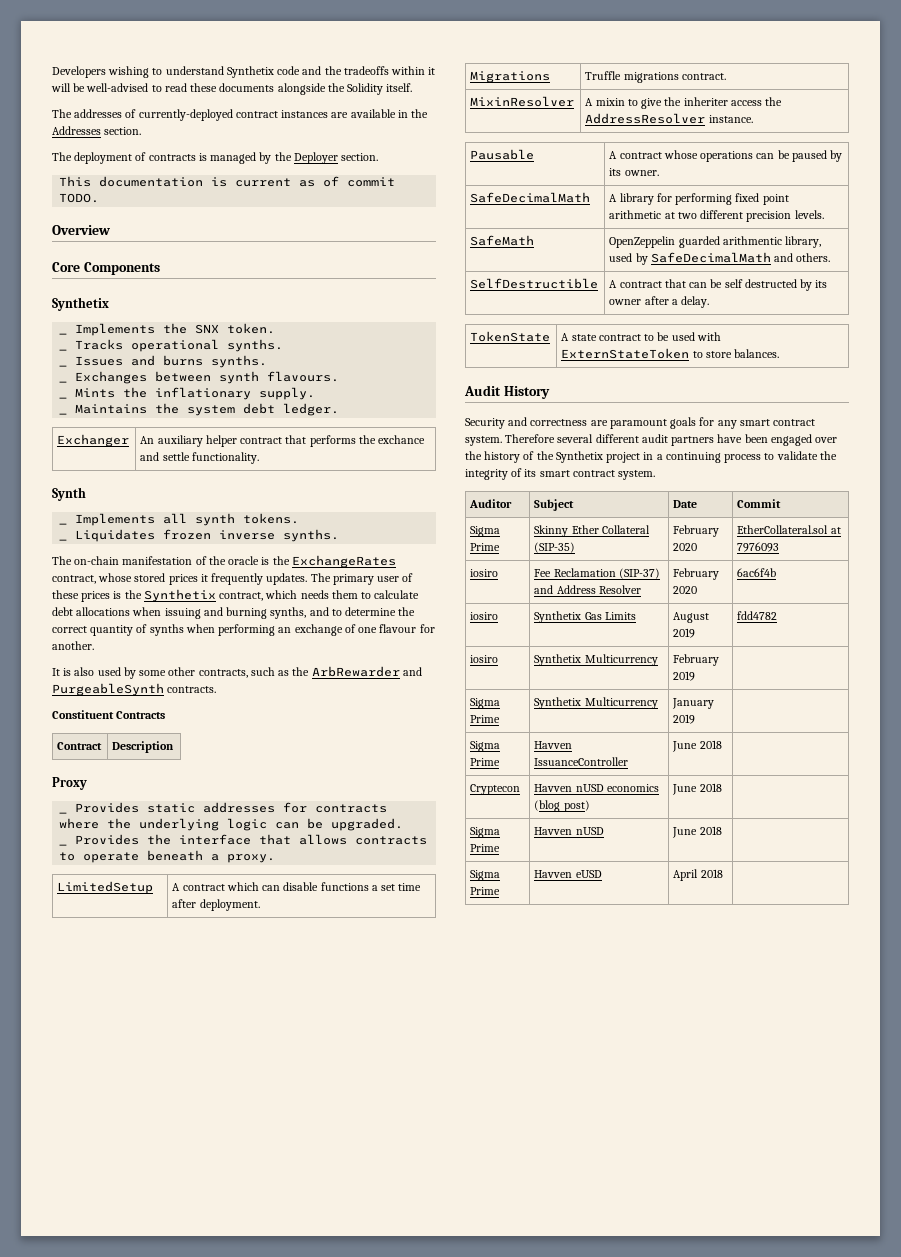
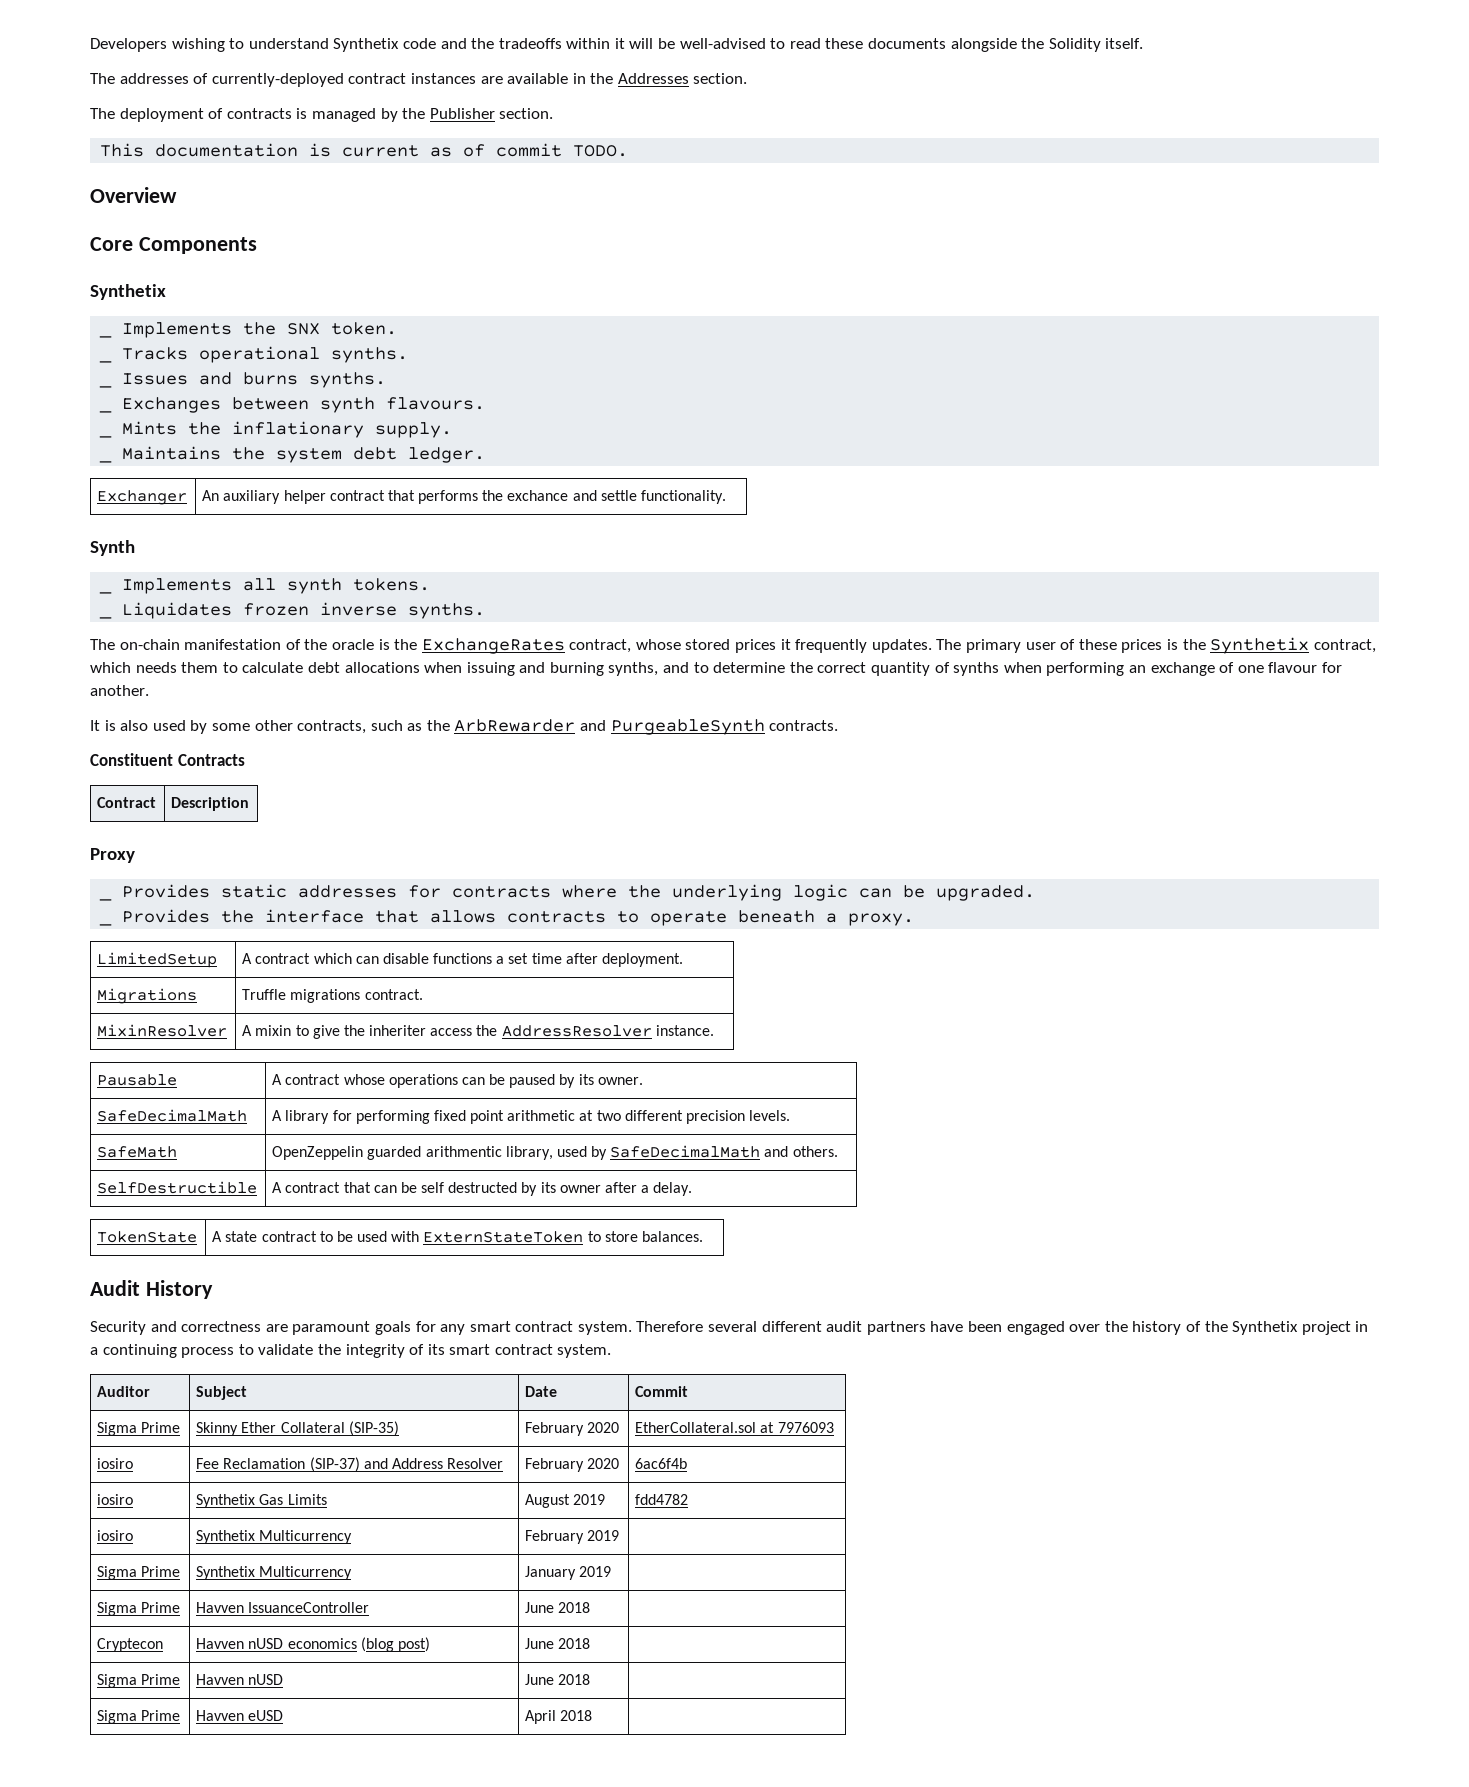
[293,152,338,164] Deployer -> [429,108,495,119] Publisher

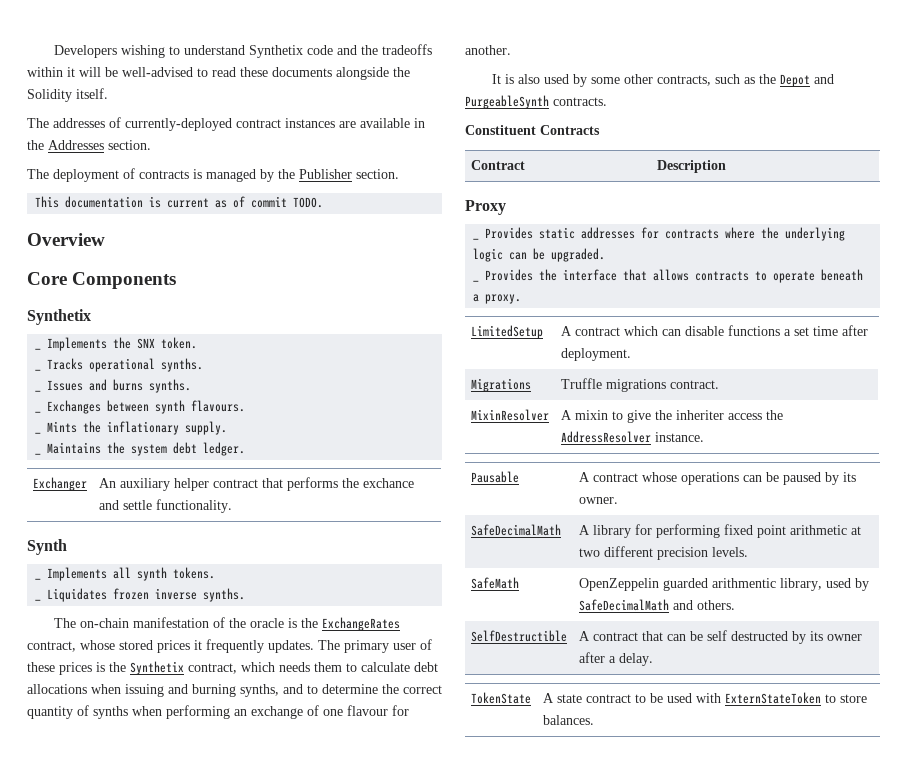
[454,719,576,732] ArbRewarder -> [779,74,810,87] Depot
[90,1280,213,1299] [90,1321,1369,1335] [90,1344,612,1358] [97,1386,151,1397] [196,1386,248,1400] [525,1386,558,1397] [635,1386,689,1397] [97,1422,181,1436] [196,1421,399,1436] [525,1422,620,1436] [635,1422,834,1433] [97,1458,134,1469] [196,1457,504,1472] [525,1458,620,1472] [635,1458,688,1469] [97,1494,134,1505] [196,1494,327,1508] [525,1494,606,1508] [635,1494,689,1505] [97,1530,134,1541] [196,1530,353,1544] [525,1530,620,1544] [97,1566,181,1580] [196,1566,353,1580] [525,1566,612,1580] [97,1602,181,1616] [196,1602,370,1613] [525,1602,591,1613] [97,1638,164,1652] [196,1637,430,1652] [525,1638,591,1649] [97,1674,181,1688] [196,1674,284,1685] [525,1674,591,1685] [97,1710,181,1724] [196,1710,284,1721] [525,1710,593,1724] // Audit History // Security and correctness are paramount goals for any smart contract system. Therefore several different audit partners have been engaged over the history of the Synthetix project in a continuing process to validate the integrity of its smart contract system. // Auditor | Subject | Date | Commit // Sigma Prime | Skinny Ether Collateral (SIP-35) | February 2020 | EtherCollateral.sol at 7976093 // iosiro | Fee Reclamation (SIP-37) and Address Resolver | February 2020 | 6ac6f4b // iosiro | Synthetix Gas Limits | August 2019 | fdd4782 // iosiro | Synthetix Multicurrency | February 2019 | // Sigma Prime | Synthetix Multicurrency | January 2019 | // Sigma Prime | Havven IssuanceController | June 2018 | // Cryptecon | Havven nUSD economics (blog post) | June 2018 | // Sigma Prime | Havven nUSD | June 2018 | // Sigma Prime | Havven eUSD | April 2018 | -> (594, 720) none

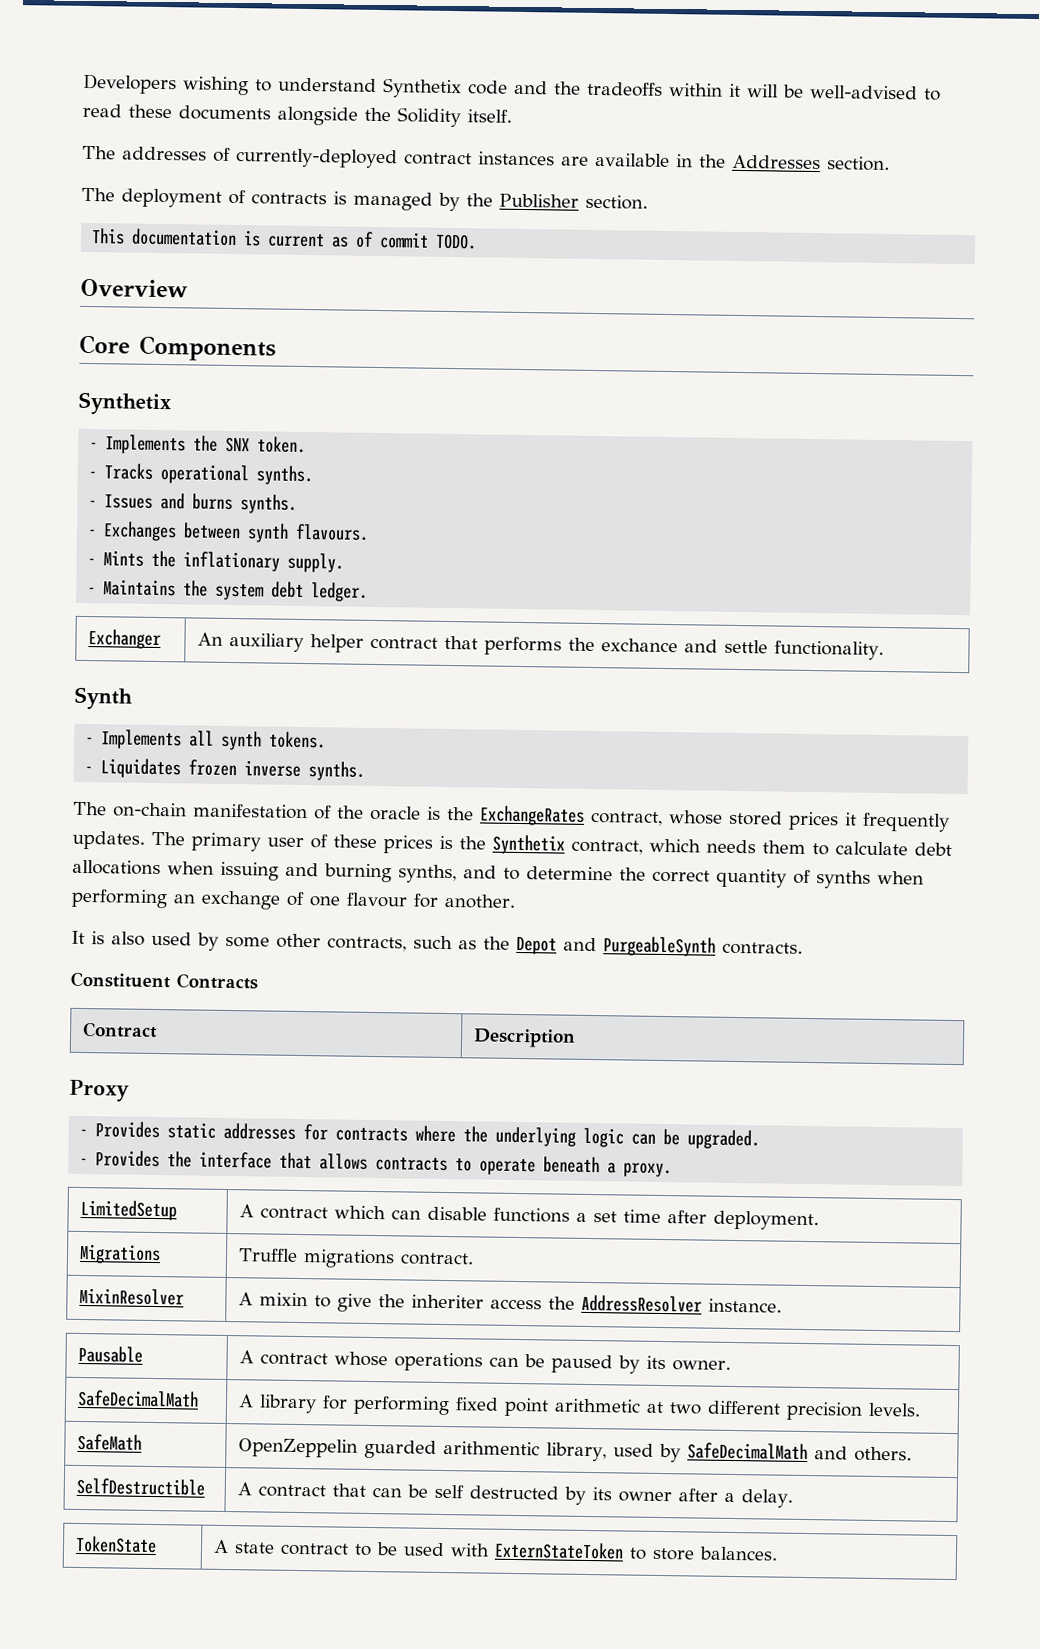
[35,348,42,350] _ -> [89,442,99,450] -
[35,369,42,371] _ -> [88,471,98,479] -
[35,390,42,392] _ -> [88,500,98,508] -
[35,411,42,413] _ -> [87,529,98,537] -
[35,432,42,434] _ -> [87,558,97,566] -
[35,453,42,455] _ -> [87,587,97,595] -
[35,578,42,580] _ -> [85,736,95,745] -
[35,599,42,601] _ -> [84,765,94,774] -
[473,238,480,240] _ -> [79,1128,89,1137] -
[473,280,480,282] _ -> [79,1157,89,1166] -

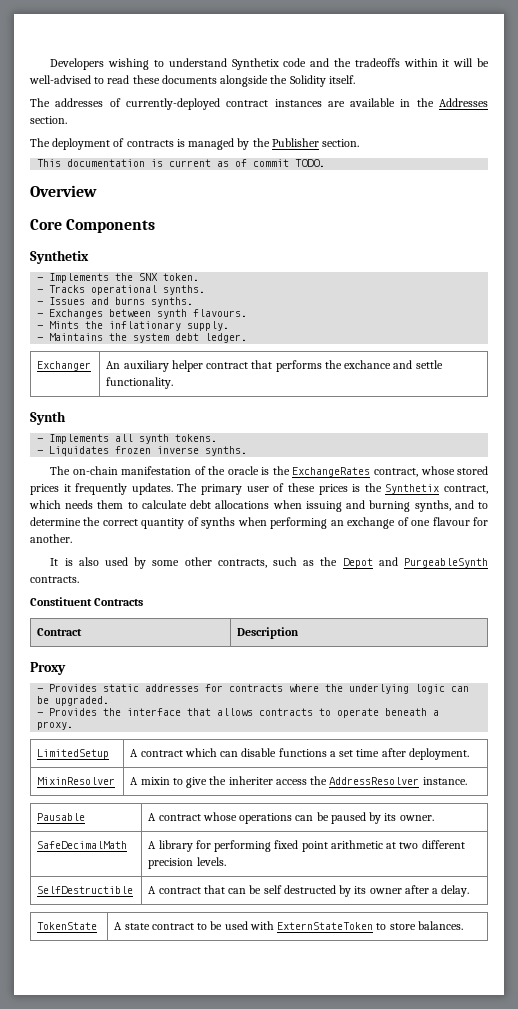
[79,1243,162,1265] [238,1248,475,1269] // Migrations | Truffle migrations contract. -> (469, 754) none
[77,1433,143,1451] [238,1438,913,1463] // SafeMath | OpenZeppelin guarded arithmentic library, used by SafeDecimalMath and others. -> (226, 861) none

